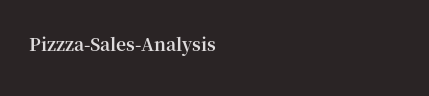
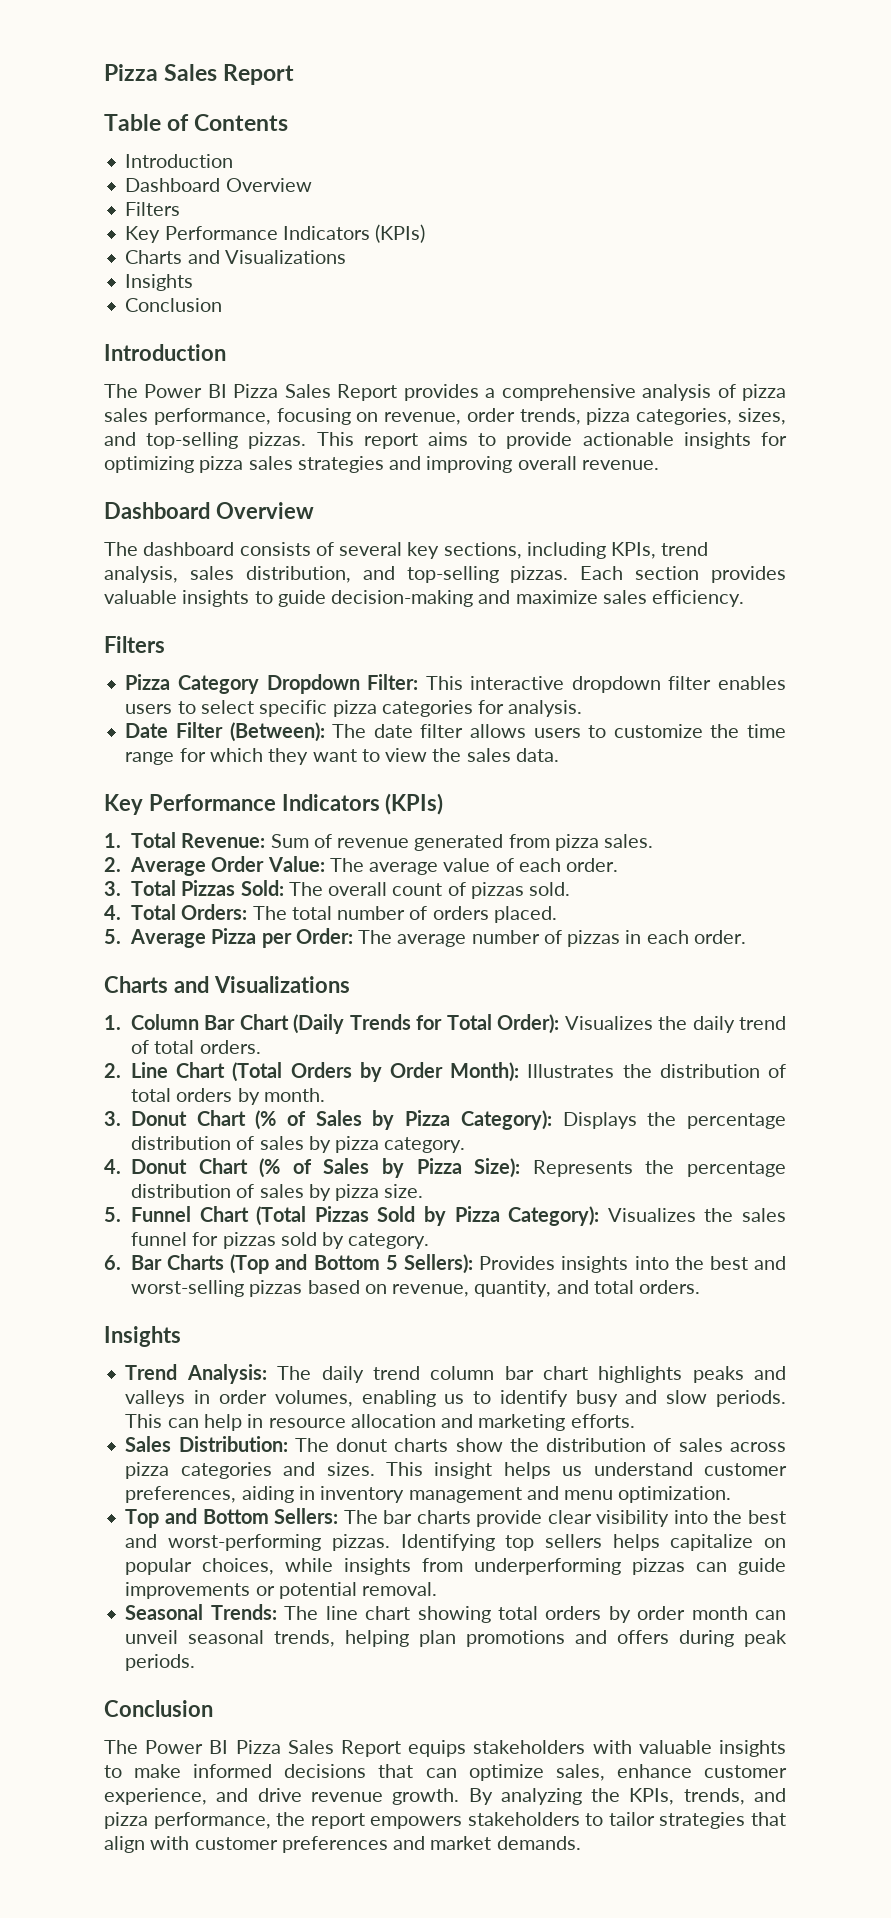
[29,36,216,56] Pizzza-Sales-Analysis -> [104,64,295,85] [104,114,289,131] [125,154,234,168] [125,178,312,192] [125,202,181,216] [125,224,426,243] [125,250,346,264] [125,274,194,291] [125,298,223,312] [104,344,226,361] [104,384,787,401] [104,408,786,425] [104,432,787,449] [104,456,659,473] [104,502,314,519] [104,542,709,559] [104,566,786,583] [104,590,745,607] [104,636,165,653] [125,674,787,694] [125,700,583,717] [125,722,787,742] [125,748,559,765] [104,793,444,815] [104,832,654,851] [104,856,619,876] [104,880,571,899] [104,904,557,923] [104,928,746,948] [104,976,350,993] [104,1014,787,1034] [130,1040,261,1054] [104,1062,786,1082] [130,1088,325,1105] [104,1110,786,1130] [130,1136,466,1153] [104,1158,787,1178] [130,1184,424,1201] [104,1206,787,1226] [130,1232,430,1249] [104,1254,786,1274] [130,1280,701,1297] [104,1326,181,1347] [125,1364,787,1384] [125,1390,786,1407] [125,1414,635,1431] [125,1436,786,1452] [125,1462,787,1479] [125,1486,732,1503] [125,1508,787,1528] [125,1534,787,1551] [125,1558,787,1575] [125,1582,438,1599] [125,1604,786,1623] [125,1630,787,1647] [125,1654,196,1671] [104,1700,213,1717] [104,1740,786,1757] [104,1764,787,1781] [104,1788,786,1805] [104,1812,786,1829] [104,1836,581,1853] Pizza Sales Report // Table of Contents // Introduction // Dashboard Overview // Filters // Key Performance Indicators (KPIs) // Charts and Visualizations // Insights // Conclusion // Introduction // The Power BI Pizza Sales Report provides a comprehensive analysis of pizza sales performance, focusing on revenue, order trends, pizza categories, sizes, and top-selling pizzas. This report aims to provide actionable insights for optimizing pizza sales strategies and improving overall revenue. // Dashboard Overview // The dashboard consists of several key sections, including KPIs, trend analysis, sales distribution, and top-selling pizzas. Each section provides valuable insights to guide decision-making and maximize sales efficiency. // Filters // Pizza Category Dropdown Filter: This interactive dropdown filter enables users to select specific pizza categories for analysis. // Date Filter (Between): The date filter allows users to customize the time range for which they want to view the sales data. // Key Performance Indicators (KPIs) // 1. Total Revenue: Sum of revenue generated from pizza sales. // 2. Average Order Value: The average value of each order. // 3. Total Pizzas Sold: The overall count of pizzas sold. // 4. Total Orders: The total number of orders placed. // 5. Average Pizza per Order: The average number of pizzas in each order. // Charts and Visualizations // 1. Column Bar Chart (Daily Trends for Total Order): Visualizes the daily trend of total orders. // 2. Line Chart (Total Orders by Order Month): Illustrates the distribution of total orders by month. // 3. Donut Chart (% of Sales by Pizza Category): Displays the percentage distribution of sales by pizza category. // 4. Donut Chart (% of Sales by Pizza Size): Represents the percentage distribution of sales by pizza size. // 5. Funnel Chart (Total Pizzas Sold by Pizza Category): Visualizes the sales funnel for pizzas sold by category. // 6. Bar Charts (Top and Bottom 5 Sellers): Provides insights into the best and worst-selling pizzas based on revenue, quantity, and total orders. // Insights // Trend Analysis: The daily trend column bar chart highlights peaks and valleys in order volumes, enabling us to identify busy and slow periods. This can help in resource allocation and marketing efforts. // Sales Distribution: The donut charts show the distribution of sales across pizza categories and sizes. This insight helps us understand customer preferences, aiding in inventory management and menu optimization. // Top and Bottom Sellers: The bar charts provide clear visibility into the best and worst-performing pizzas. Identifying top sellers helps capitalize on popular choices, while insights from underperforming pizzas can guide improvements or potential removal. // Seasonal Trends: The line chart showing total orders by order month can unveil seasonal trends, helping plan promotions and offers during peak periods. // Conclusion // The Power BI Pizza Sales Report equips stakeholders with valuable insights to make informed decisions that can optimize sales, enhance customer experience, and drive revenue growth. By analyzing the KPIs, trends, and pizza performance, the report empowers stakeholders to tailor strategies that align with customer preferences and market demands.

